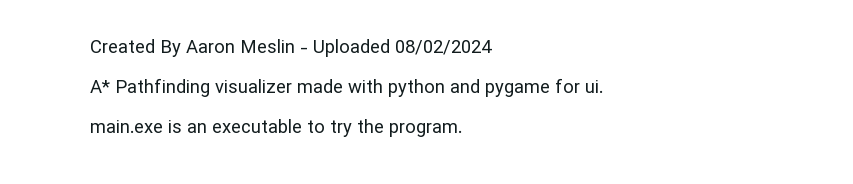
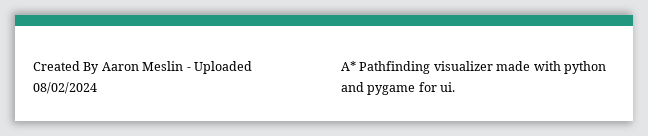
[90,119,462,137] // main.exe is an executable to try the program. -> (456, 87) none

